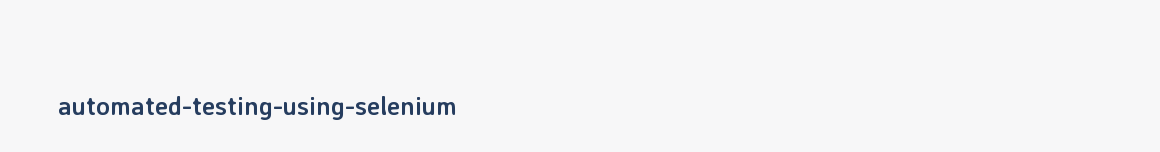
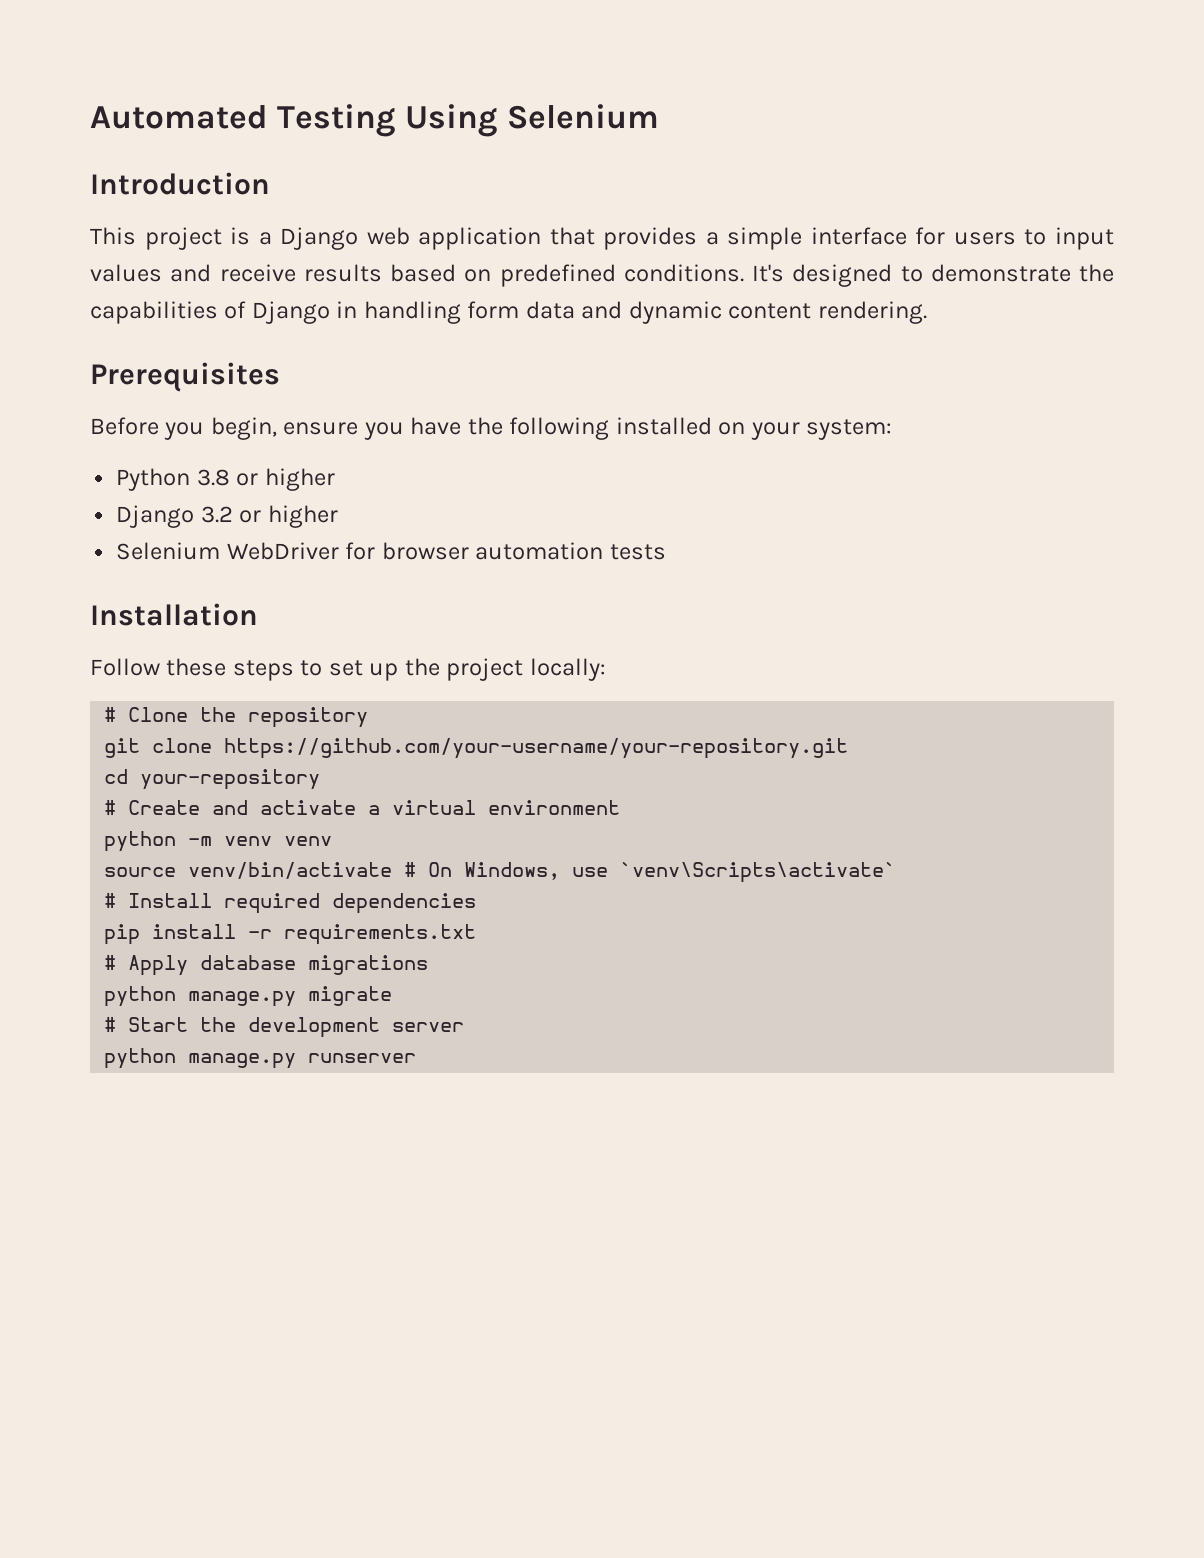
[58,96,457,120] automated-testing-using-selenium -> [90,104,660,137] [90,172,270,195] [90,227,1114,250] [90,264,1114,287] [90,301,927,324] [90,362,280,392] [90,417,893,440] [116,468,335,491] [116,505,338,528] [116,542,666,560] [90,603,258,626] [90,658,606,681] [104,707,369,728] [104,738,849,759] [104,769,321,790] [104,800,621,815] [104,831,333,852] [104,862,897,883] [104,893,477,914] [104,924,477,945] [104,955,429,976] [104,986,393,1007] [104,1017,465,1038] [104,1048,417,1069] Automated Testing Using Selenium // Introduction // This project is a Django web application that provides a simple interface for users to input values and receive results based on predefined conditions. It's designed to demonstrate the capabilities of Django in handling form data and dynamic content rendering. // Prerequisites // Before you begin, ensure you have the following installed on your system: // Python 3.8 or higher // Django 3.2 or higher // Selenium WebDriver for browser automation tests // Installation // Follow these steps to set up the project locally: // # Clone the repository // git clone https://github.com/your-username/your-repository.git // cd your-repository // # Create and activate a virtual environment // python -m venv venv // source venv/bin/activate # On Windows, use `venv\Scripts\activate` // # Install required dependencies // pip install -r requirements.txt // # Apply database migrations // python manage.py migrate // # Start the development server // python manage.py runserver

